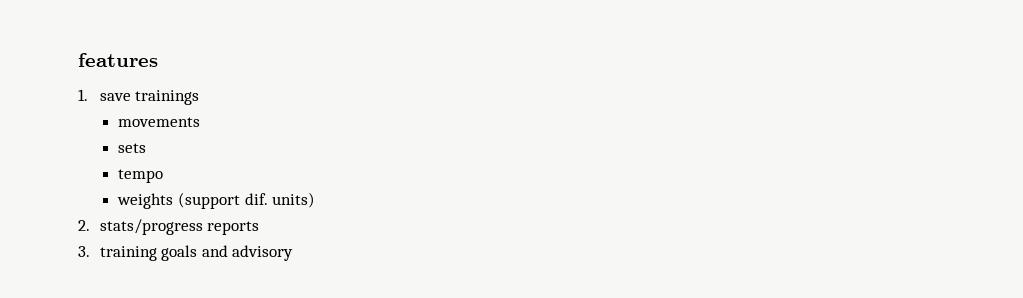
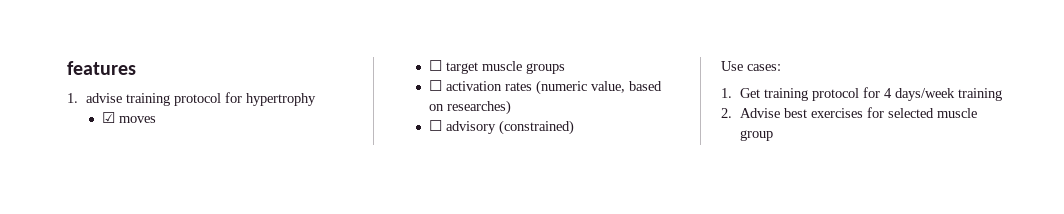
[99,90,200,105] [118,117,201,127] [118,143,147,153] [118,169,164,183] [117,192,316,209] [78,219,260,235] [78,245,294,261] save trainings // movements // sets // tempo // weights (support dif. units) // 2. stats/progress reports // 3. training goals and advisory -> [86,92,317,106] [102,112,157,123] [429,60,566,74] [429,80,663,95] [429,100,512,115] [429,120,575,135] [721,61,781,71] [721,87,1003,101] [721,107,978,118] [740,130,774,141] advise training protocol for hypertrophy // ☑ moves // ☐ target muscle groups // ☐ activation rates (numeric value, based on researches) // ☐ advisory (constrained) // Use cases: // 1. Get training protocol for 4 days/week training // 2. Advise best exercises for selected muscle group

